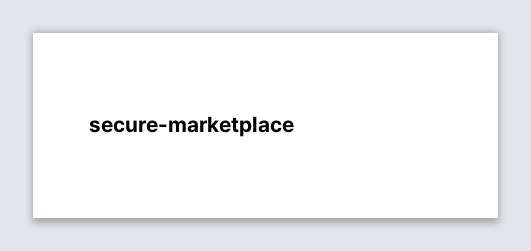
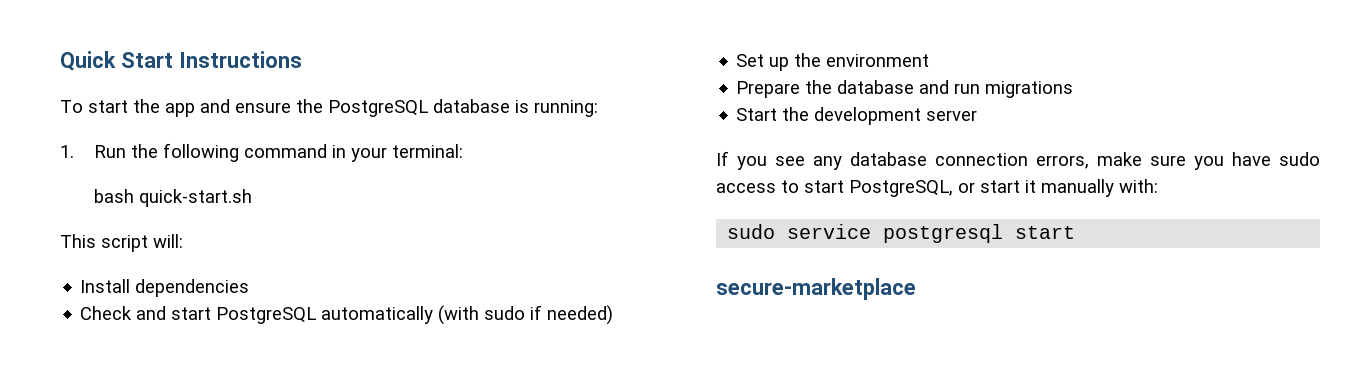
(89, 126) none -> [60,51,302,71] [60,99,598,117] [60,143,463,162] [93,189,252,207] [60,234,183,252] [80,279,250,297] [80,305,614,325] [736,53,930,71] [736,80,1074,98] [736,107,978,125] [716,151,1320,170] [716,179,1158,197] [727,224,1076,243] Quick Start Instructions // To start the app and ensure the PostgreSQL database is running: // 1. Run the following command in your terminal: // bash quick-start.sh // This script will: // Install dependencies // Check and start PostgreSQL automatically (with sudo if needed) // Set up the environment // Prepare the database and run migrations // Start the development server // If you see any database connection errors, make sure you have sudo access to start PostgreSQL, or start it manually with: // sudo service postgresql start //

